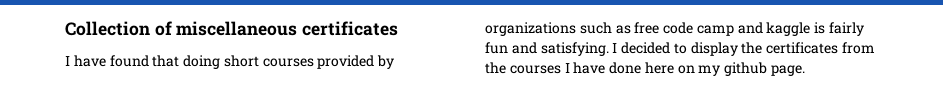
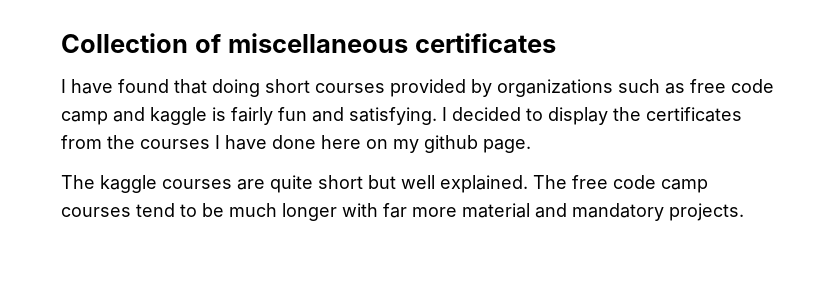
(806, 70) none -> [61,175,708,193] [61,203,744,221] // The kaggle courses are quite short but well explained. The free code camp courses tend to be much longer with far more material and mandatory projects.

